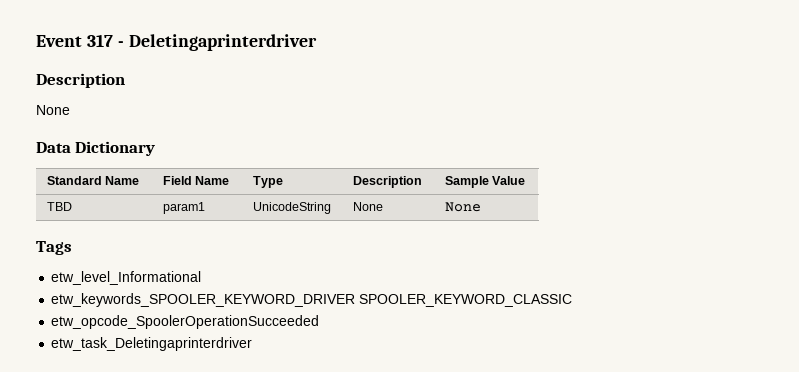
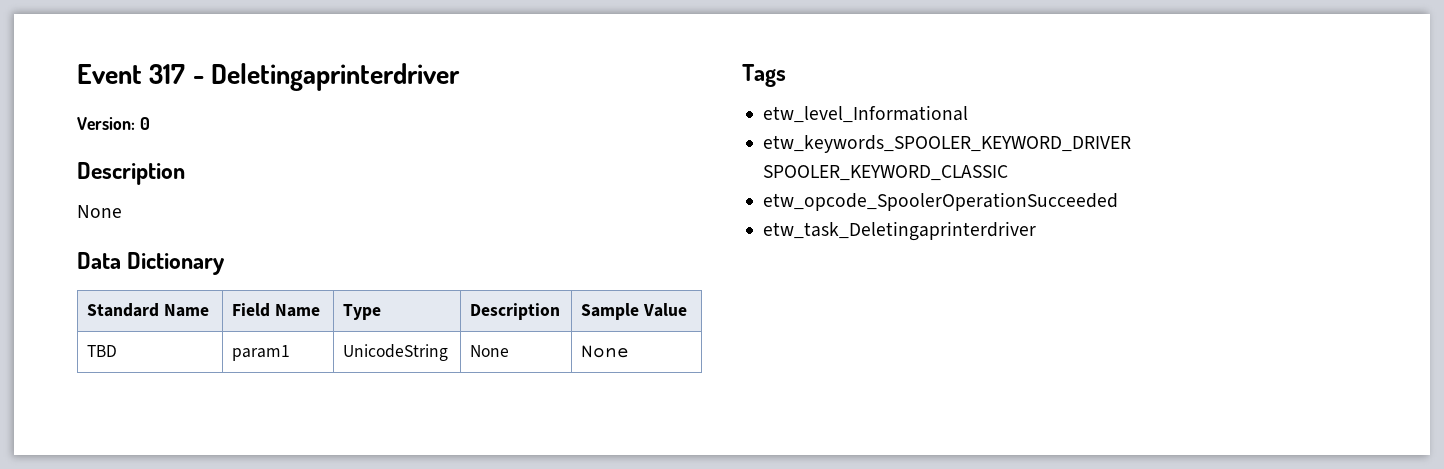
(317, 42) none -> [77,117,150,130] // Version: 0

